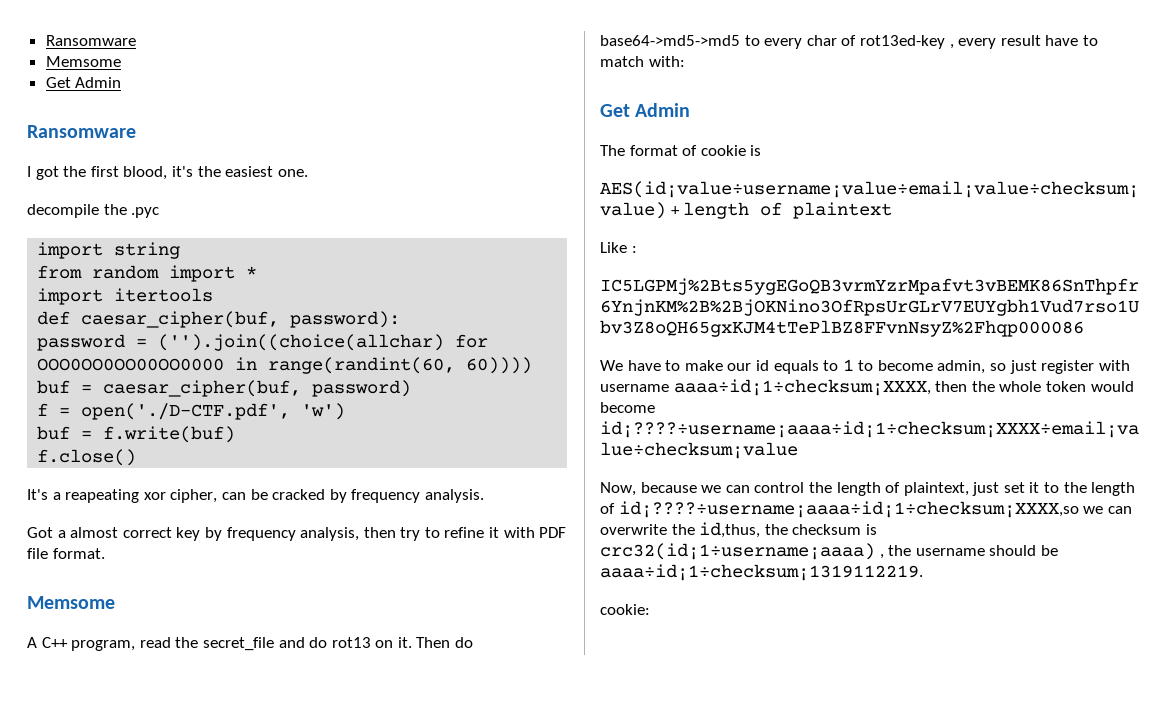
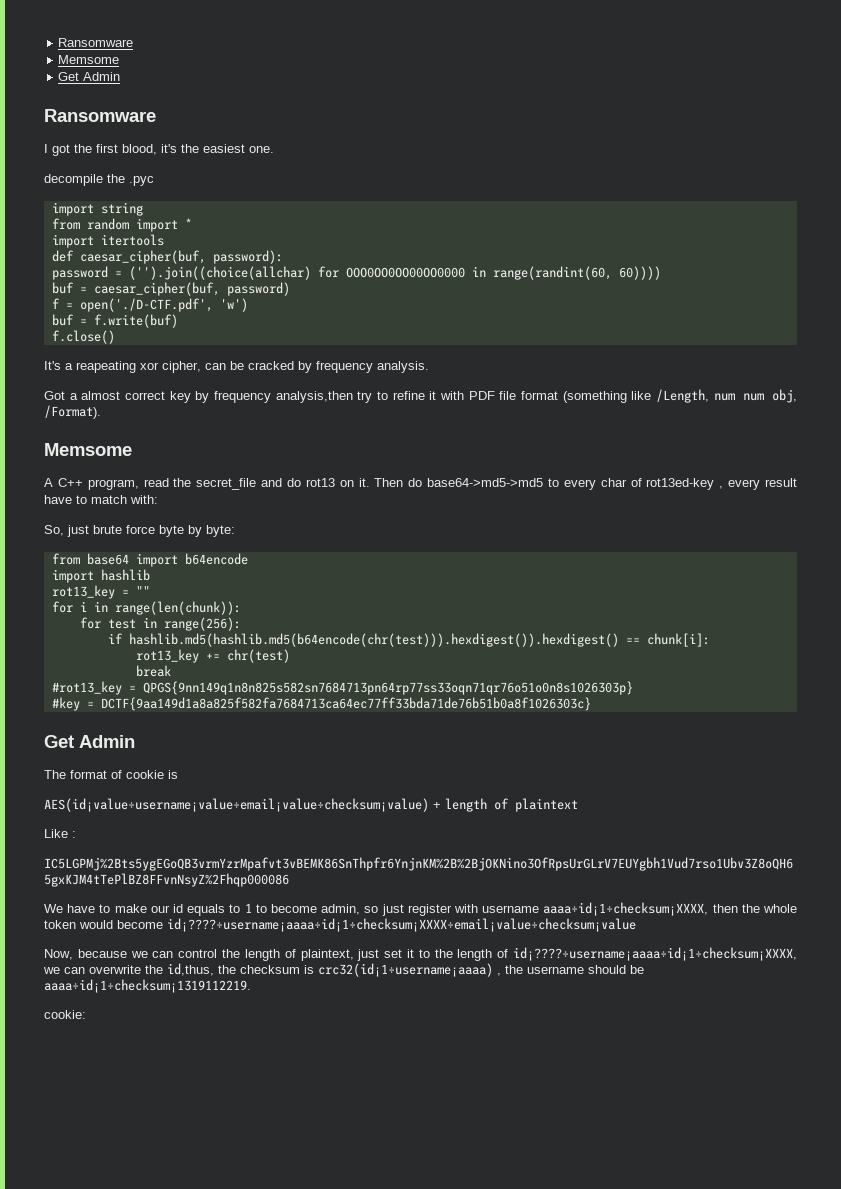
[300,527,396,541] analysis, then -> [275,391,353,403] analysis,then
[52,548,105,559] format. -> [521,389,797,403] [44,405,101,419] format (something like /Length, num num obj, /Format).
(685, 61) none -> [44,525,235,537] [51,553,248,567] [51,569,150,583] [51,585,150,599] [51,601,241,615] [79,617,241,631] [107,633,710,647] [135,649,290,663] [135,665,171,677] [51,681,633,695] [51,697,591,711] // So, just brute force byte by byte: // from base64 import b64encode // import hashlib // rot13_key = "" // for i in range(len(chunk)): // for test in range(256): // if hashlib.md5(hashlib.md5(b64encode(chr(test))).hexdigest()).hexdigest() == chunk[i]: // rot13_key += chr(test) // break // #rot13_key = QPGS{9nn149q1n8n825s582sn7684713pn64rp77ss33oqn71qr76o51o0n8s1026303p} // #key = DCTF{9aa149d1a8a825f582fa7684713ca64ec77ff33bda71de76b51b0a8f1026303c}
[618,501,1079,518] id¡????÷username¡aaaa÷id¡1÷checksum¡XXXX,so -> [513,947,797,961] id¡????÷username¡aaaa÷id¡1÷checksum¡XXXX,

